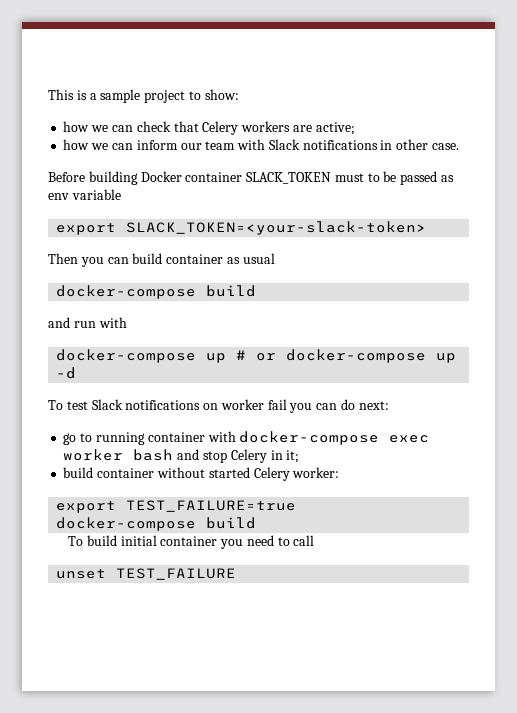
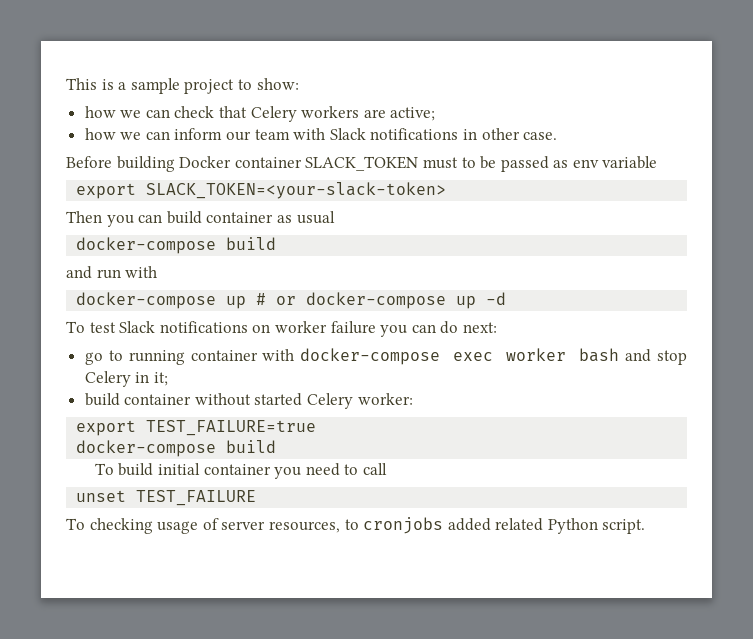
[267,399,287,410] fail -> [330,321,376,334] failure
(237, 574) none -> [66,517,646,534] // To checking usage of server resources, to cronjobs added related Python script.

